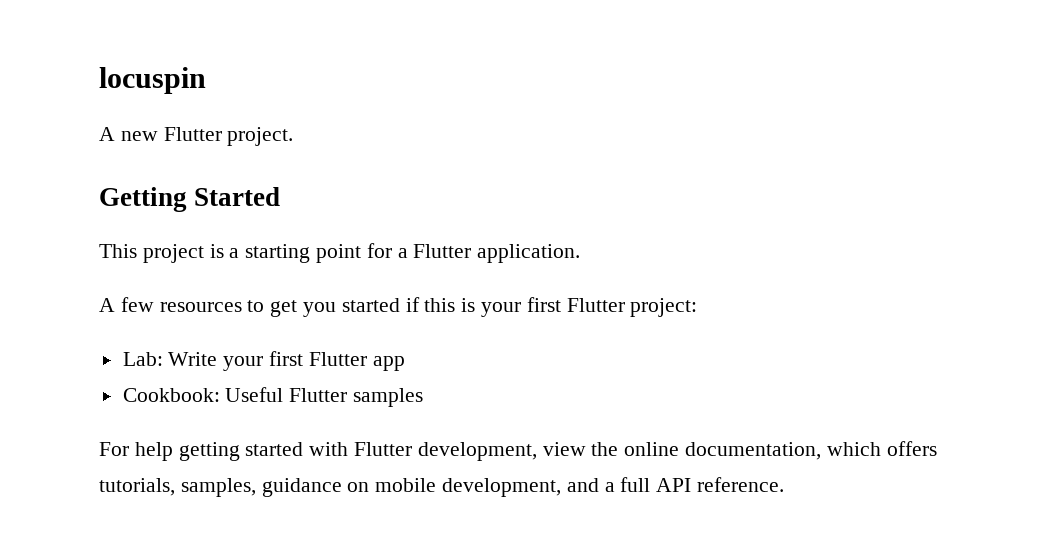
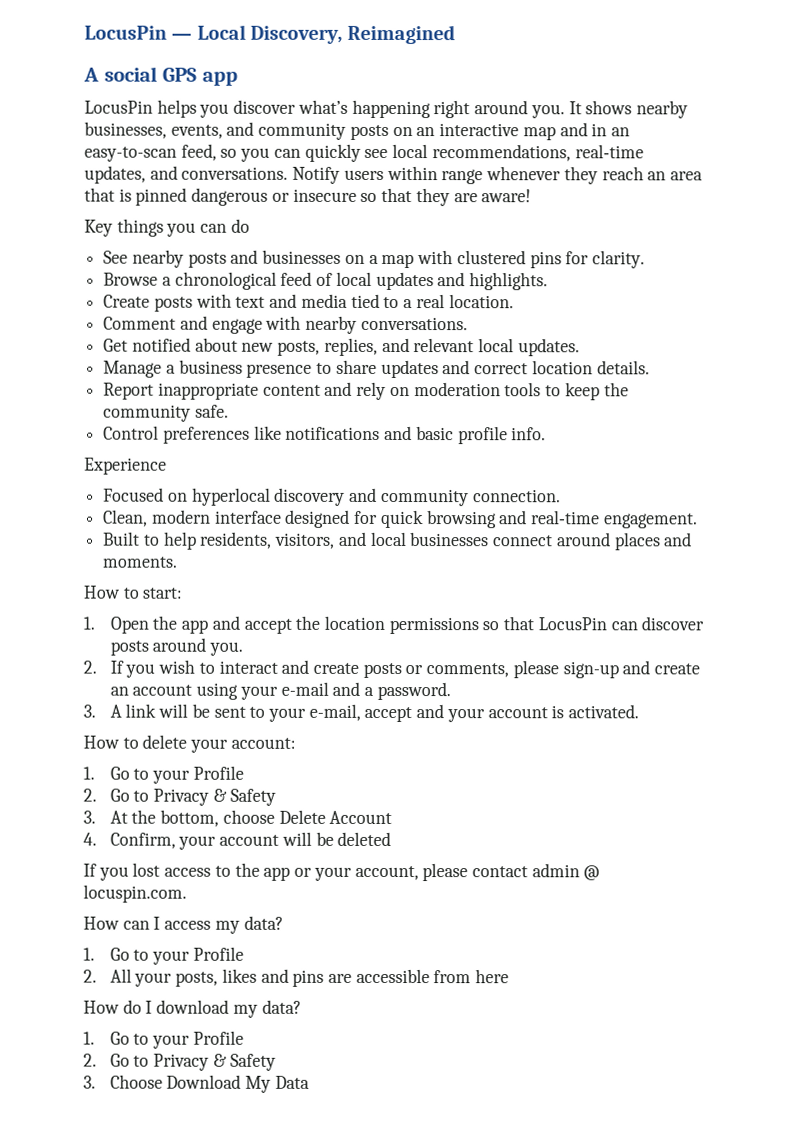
[99,67,206,94] [99,127,294,146] [99,187,281,212] [99,243,581,263] [99,297,698,317] [122,351,405,371] [122,387,424,407] [99,441,937,461] [99,477,785,497] locuspin // A new Flutter project. // Getting Started // This project is a starting point for a Flutter application. // A few resources to get you started if this is your first Flutter project: // Lab: Write your first Flutter app // Cookbook: Useful Flutter samples // For help getting started with Flutter development, view the online documentation, which offers tutorials, samples, guidance on mobile development, and a full API reference. -> [84,24,456,45] [83,66,238,86] [84,99,688,119] [84,121,630,141] [84,143,644,162] [84,165,703,185] [84,187,532,207] [84,218,250,237] [103,249,645,269] [103,271,549,291] [103,293,514,312] [103,315,468,334] [103,337,580,357] [103,359,650,379] [103,381,629,401] [103,404,229,422] [103,425,547,445] [84,457,167,475] [103,487,561,507] [103,509,698,529] [103,531,693,551] [102,556,179,568] [83,585,183,599] [83,615,705,635] [109,637,244,656] [83,659,701,679] [109,681,451,701] [83,703,640,723] [83,734,296,753] [83,765,244,784] [83,788,276,806] [83,809,393,827] [83,831,392,850] [83,862,601,882] [83,884,187,903] [83,915,284,934] [83,946,244,965] [83,968,510,987] [83,999,302,1018] [83,1030,244,1049] [83,1053,276,1071] [83,1074,310,1093] LocusPin — Local Discovery, Reimagined // A social GPS app // LocusPin helps you discover what’s happening right around you. It shows nearby businesses, events, and community posts on an interactive map and in an easy-to-scan feed, so you can quickly see local recommendations, real‑time updates, and conversations. Notify users within range whenever they reach an area that is pinned dangerous or insecure so that they are aware! // Key things you can do // See nearby posts and businesses on a map with clustered pins for clarity. // Browse a chronological feed of local updates and highlights. // Create posts with text and media tied to a real location. // Comment and engage with nearby conversations. // Get notified about new posts, replies, and relevant local updates. // Manage a business presence to share updates and correct location details. // Report inappropriate content and rely on moderation tools to keep the community safe. // Control preferences like notifications and basic profile info. // Experience // Focused on hyperlocal discovery and community connection. // Clean, modern interface designed for quick browsing and real‑time engagement. // Built to help residents, visitors, and local businesses connect around places and moments. // How to start: // 1. Open the app and accept the location permissions so that LocusPin can discover posts around you. // 2. If you wish to interact and create posts or comments, please sign-up and create an account using your e-mail and a password. // 3. A link will be sent to your e-mail, accept and your account is activated. // How to delete your account: // 1. Go to your Profile // 2. Go to Privacy & Safety // 3. At the bottom, choose Delete Account // 4. Confirm, your account will be deleted // If you lost access to the app or your account, please contact admin @ locuspin.com. // How can I access my data? // 1. Go to your Profile // 2. All your posts, likes and pins are accessible from here // How do I download my data? // 1. Go to your Profile // 2. Go to Privacy & Safety // 3. Choose Download My Data

